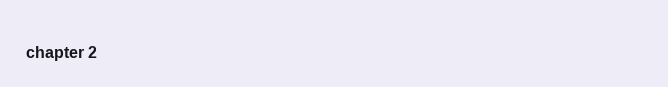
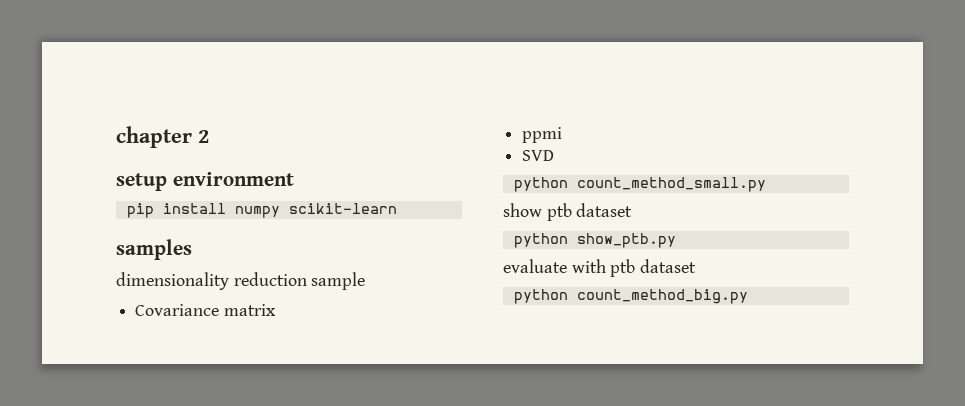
(98, 52) none -> [116,172,294,191] [126,203,397,218] [116,239,192,260] [116,272,366,290] [135,304,276,316] [522,127,563,143] [522,150,555,161] [513,177,766,192] [503,203,633,221] [513,233,676,248] [503,259,697,277] [513,289,748,304] // setup environment // pip install numpy scikit-learn // samples // dimensionality reduction sample // Covariance matrix // ppmi // SVD // python count_method_small.py // show ptb dataset // python show_ptb.py // evaluate with ptb dataset // python count_method_big.py

